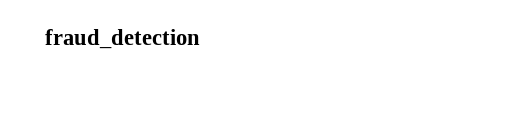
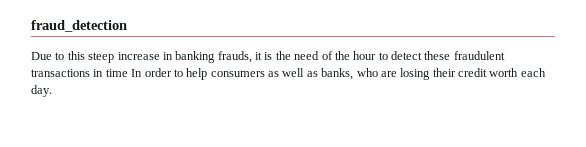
(200, 39) none -> [31,51,505,63] [31,68,546,80] [31,85,52,97] // Due to this steep increase in banking frauds, it is the need of the hour to detect these fraudulent transactions in time In order to help consumers as well as banks, who are losing their credit worth each day.

